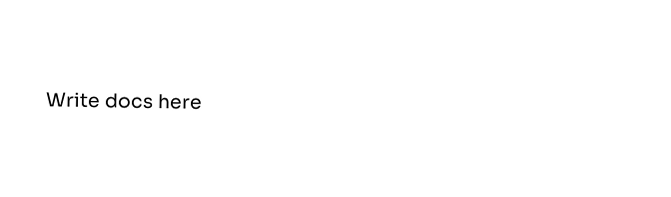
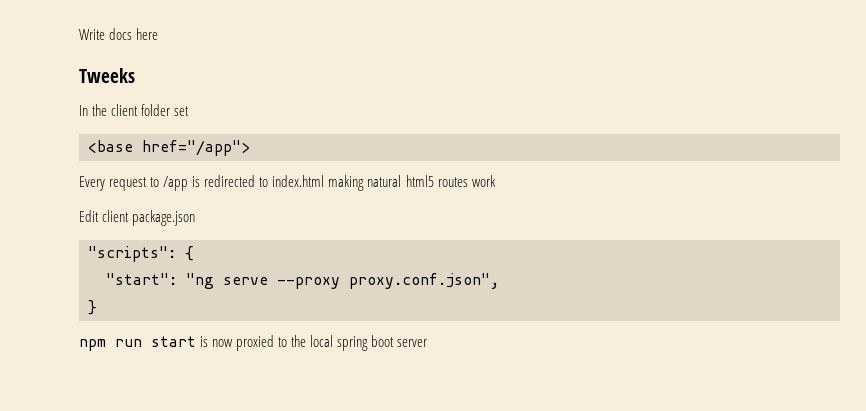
(204, 102) none -> [79,68,135,83] [79,104,190,116] [88,140,250,156] [79,175,496,191] [79,210,196,226] [88,246,194,262] [106,273,499,289] [88,300,97,315] [79,335,428,351] // Tweeks // In the client folder set // <base href="/app"> // Every request to /app is redirected to index.html making natural html5 routes work // Edit client package.json // "scripts": { // "start": "ng serve --proxy proxy.conf.json", // } // npm run start is now proxied to the local spring boot server

